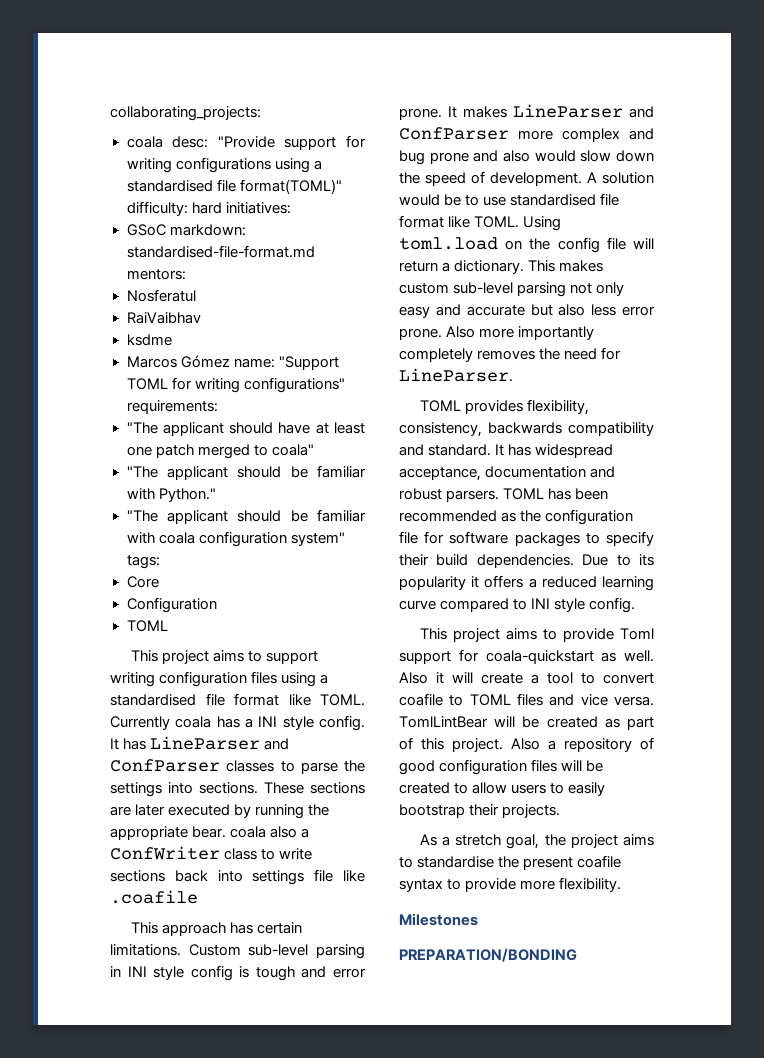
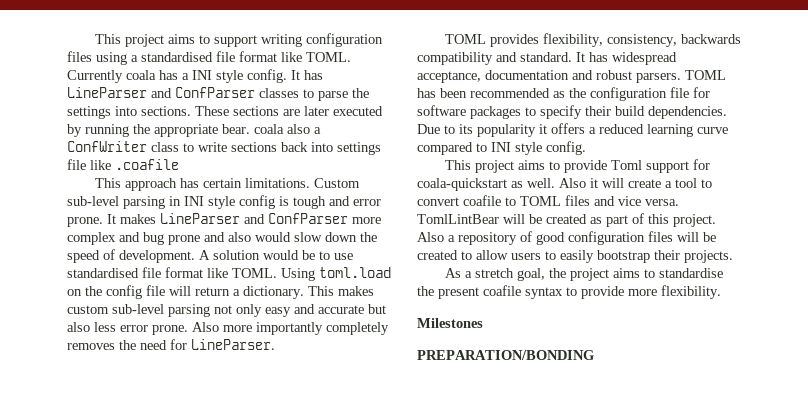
[110,106,261,121] [126,135,366,150] [126,157,322,173] [126,179,342,194] [126,201,291,216] [126,224,246,236] [126,245,315,258] [126,269,186,280] [126,289,196,302] [126,312,201,324] [126,334,172,346] [126,355,339,370] [126,377,345,393] [126,400,218,414] [126,422,365,436] [126,444,314,459] [126,465,366,480] [126,488,216,502] [126,509,366,524] [126,531,345,547] [126,555,160,569] [126,576,159,588] [126,597,217,613] [126,620,168,632] collaborating_projects: // coala desc: "Provide support for writing configurations using a standardised file format(TOML)" difficulty: hard initiatives: // GSoC markdown: standardised-file-format.md mentors: // Nosferatul // RaiVaibhav // ksdme // Marcos Gómez name: "Support TOML for writing configurations" requirements: // "The applicant should have at least one patch merged to coala" // "The applicant should be familiar with Python." // "The applicant should be familiar with coala configuration system" tags: // Core // Configuration // TOML // -> (94, 39) none

